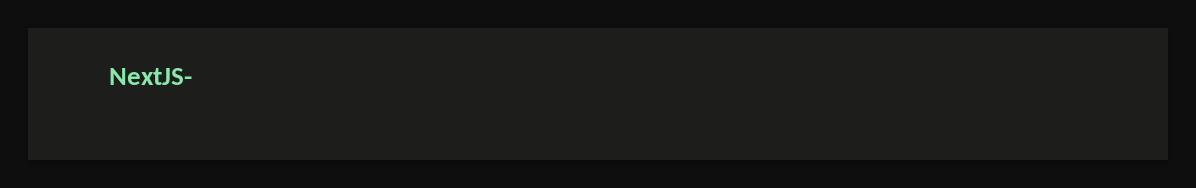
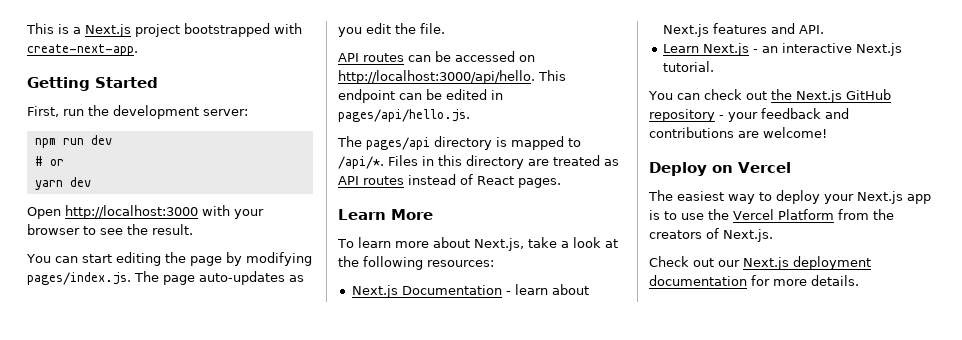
[109,68,192,85] NextJS- -> [26,23,302,37] [27,44,138,56] [27,77,158,91] [27,105,248,119] [34,135,112,148] [34,156,64,166] [34,177,91,190] [27,205,264,219] [27,224,193,235] [26,252,312,266] [27,271,304,285] [338,23,445,37] [338,51,535,62] [338,70,566,84] [338,89,503,103] [338,109,470,122] [337,136,581,150] [338,155,619,169] [338,174,561,188] [338,209,433,220] [337,237,618,251] [338,256,494,270] [351,284,589,298] [662,23,824,37] [662,43,902,56] [662,61,714,72] [648,89,891,103] [649,108,849,122] [649,127,827,138] [649,162,791,176] [648,190,931,204] [649,209,894,220] [649,228,773,242] [649,256,871,270] [649,275,859,286] This is a Next.js project bootstrapped with create-next-app. // Getting Started // First, run the development server: // npm run dev // # or // yarn dev // Open http://localhost:3000 with your browser to see the result. // You can start editing the page by modifying pages/index.js. The page auto-updates as you edit the file. // API routes can be accessed on http://localhost:3000/api/hello. This endpoint can be edited in pages/api/hello.js. // The pages/api directory is mapped to /api/*. Files in this directory are treated as API routes instead of React pages. // Learn More // To learn more about Next.js, take a look at the following resources: // Next.js Documentation - learn about Next.js features and API. // Learn Next.js - an interactive Next.js tutorial. // You can check out the Next.js GitHub repository - your feedback and contributions are welcome! // Deploy on Vercel // The easiest way to deploy your Next.js app is to use the Vercel Platform from the creators of Next.js. // Check out our Next.js deployment documentation for more details.

